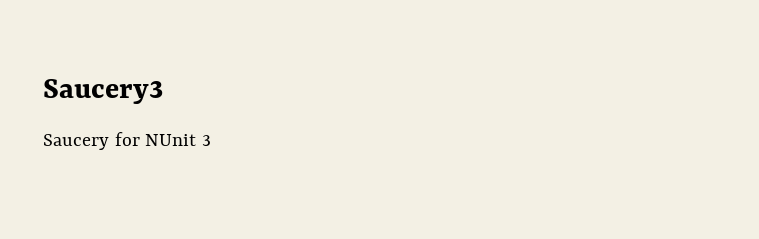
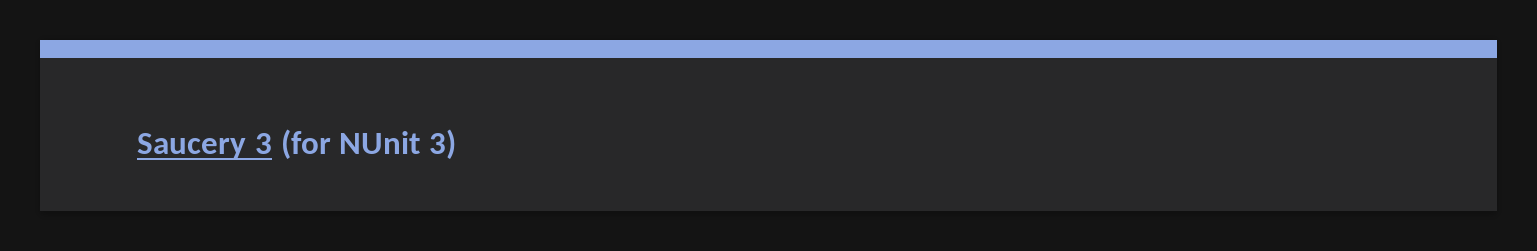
[43,79,163,104] [43,132,212,150] Saucery3 // Saucery for NUnit 3 -> [137,129,457,159] Saucery 3 (for NUnit 3)

